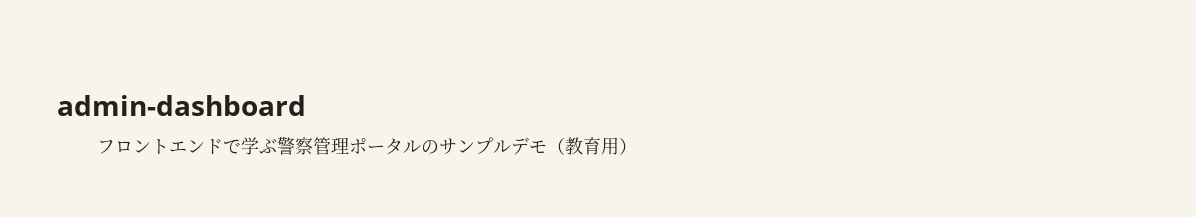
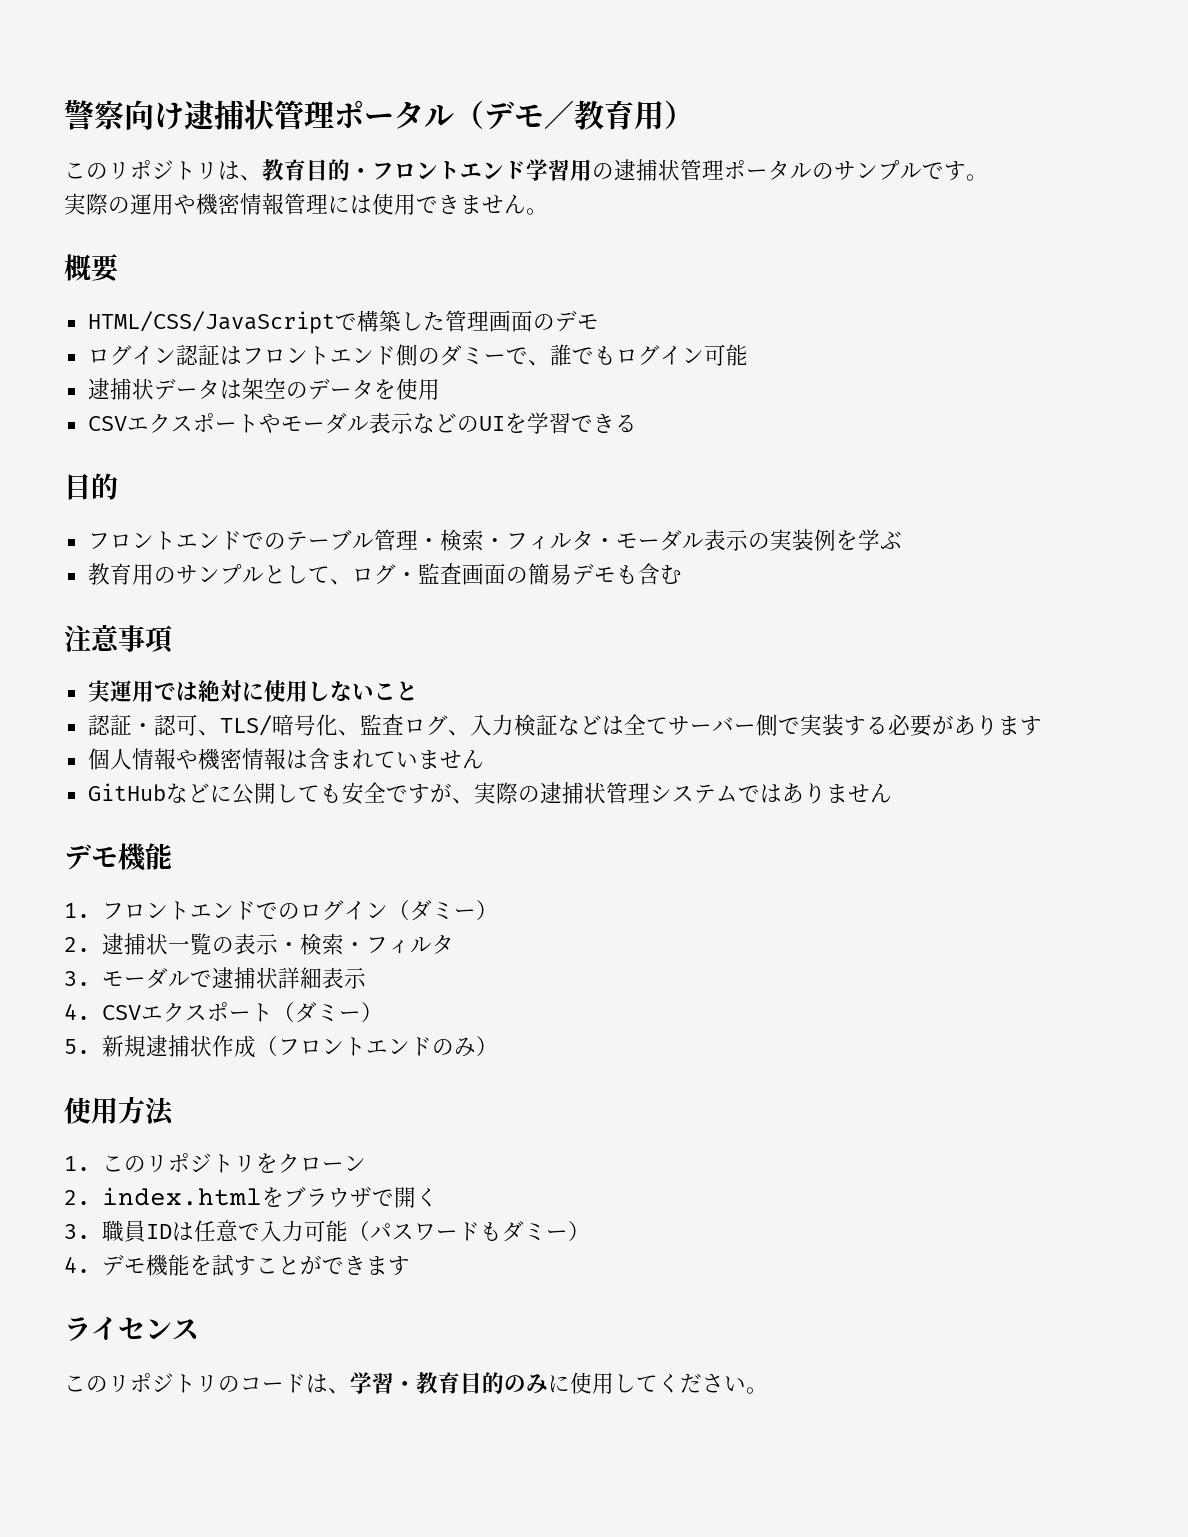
[57,95,306,116] [97,136,314,155] admin-dashboard // フロントエンドで学ぶ警察 -> [64,99,694,131] [64,159,680,181] 警察向け逮捕状管理ポータル（デモ／教育用） // このリポジトリは、教育目的・フロントエンド学習用の逮捕状
[511,137,638,155] デモ（教育用） -> [922,161,988,181] [64,193,548,215] [64,254,119,282] [87,310,599,334] [87,344,748,367] [87,378,440,400] [87,412,637,434] [64,473,118,500] [87,529,902,551] [87,563,682,585] [64,624,173,653] [87,680,418,702] [87,714,1042,737] [87,748,484,770] [87,782,892,805] [64,843,172,871] [64,900,498,921] [64,933,454,955] [64,967,366,989] [64,1002,383,1023] [64,1035,498,1058] [64,1096,175,1126] [64,1153,366,1173] [64,1186,438,1208] [64,1220,590,1242] [64,1254,410,1276] [64,1317,199,1341] [64,1372,768,1394] です。 // 実際の運用や機密情報管理には使用できません。 // 概要 // HTML/CSS/JavaScriptで構築した管理画面のデモ // ログイン認証はフロントエンド側のダミーで、誰でもログイン可能 // 逮捕状データは架空のデータを使用 // CSVエクスポートやモーダル表示などのUIを学習できる // 目的 // フロントエンドでのテーブル管理・検索・フィルタ・モーダル表示の実装例を学ぶ // 教育用のサンプルとして、ログ・監査画面の簡易デモも含む // 注意事項 // 実運用では絶対に使用しないこと // 認証・認可、TLS/暗号化、監査ログ、入力検証などは全てサーバー側で実装する必要があります // 個人情報や機密情報は含まれていません // GitHubなどに公開しても安全ですが、実際の逮捕状管理システムではありません // デモ機能 // 1.フロントエンドでのログイン（ダミー） // 2.逮捕状一覧の表示・検索・フィルタ // 3.モーダルで逮捕状詳細表示 // 4. CSVエクスポート（ダミー） // 5.新規逮捕状作成（フロントエンドのみ） // 使用方法 // 1.このリポジトリをクローン // 2. index.htmlをブラウザで開く // 3.職員IDは任意で入力可能（パスワードもダミー） // 4.デモ機能を試すことができます // ライセンス // このリポジトリのコードは、学習・教育目的のみに使用してください。

